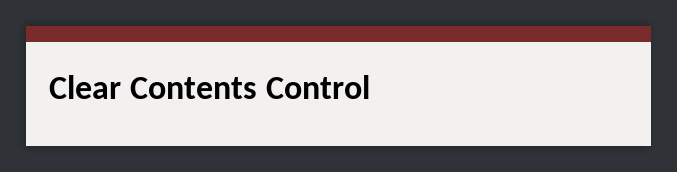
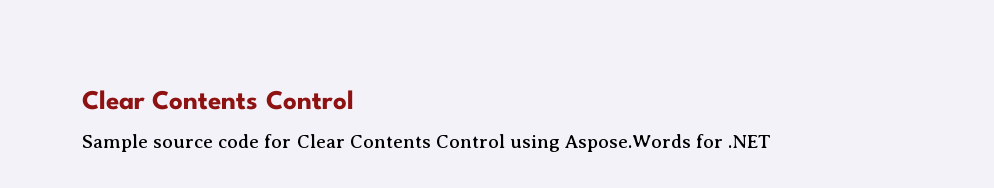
[49,75,371,99] Clear Contents Control -> [82,90,354,110] [82,134,772,152] Clear Contents Control // Sample source code for Clear Contents Control using Aspose.Words for .NET

